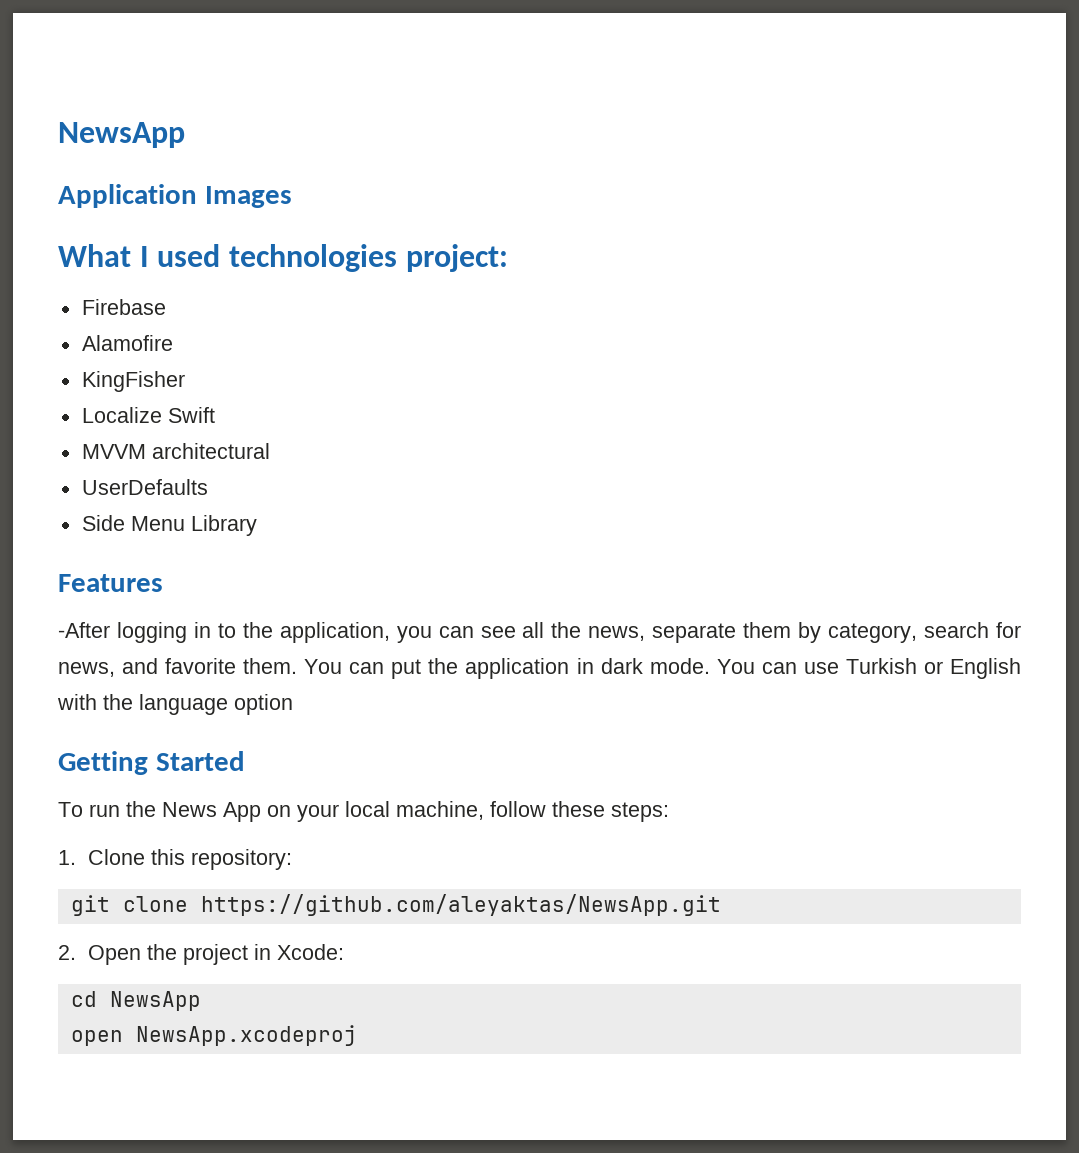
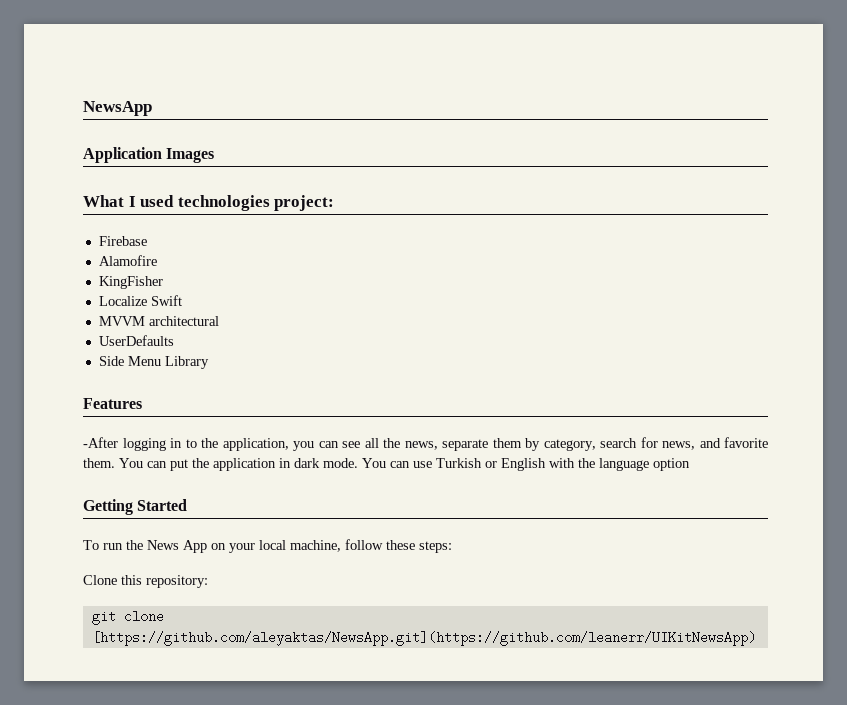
[58,850,76,865] 1. -> (452, 547) none
[200,894,721,916] [58,944,344,965] [70,991,201,1011] [70,1025,357,1046] https://github.com/aleyaktas/NewsApp.git // 2. Open the project in Xcode: // cd NewsApp // open NewsApp.xcodeproj -> [91,631,756,646] [https://github.com/aleyaktas/NewsApp.git](https://github.com/leanerr/UIKitNewsApp)

